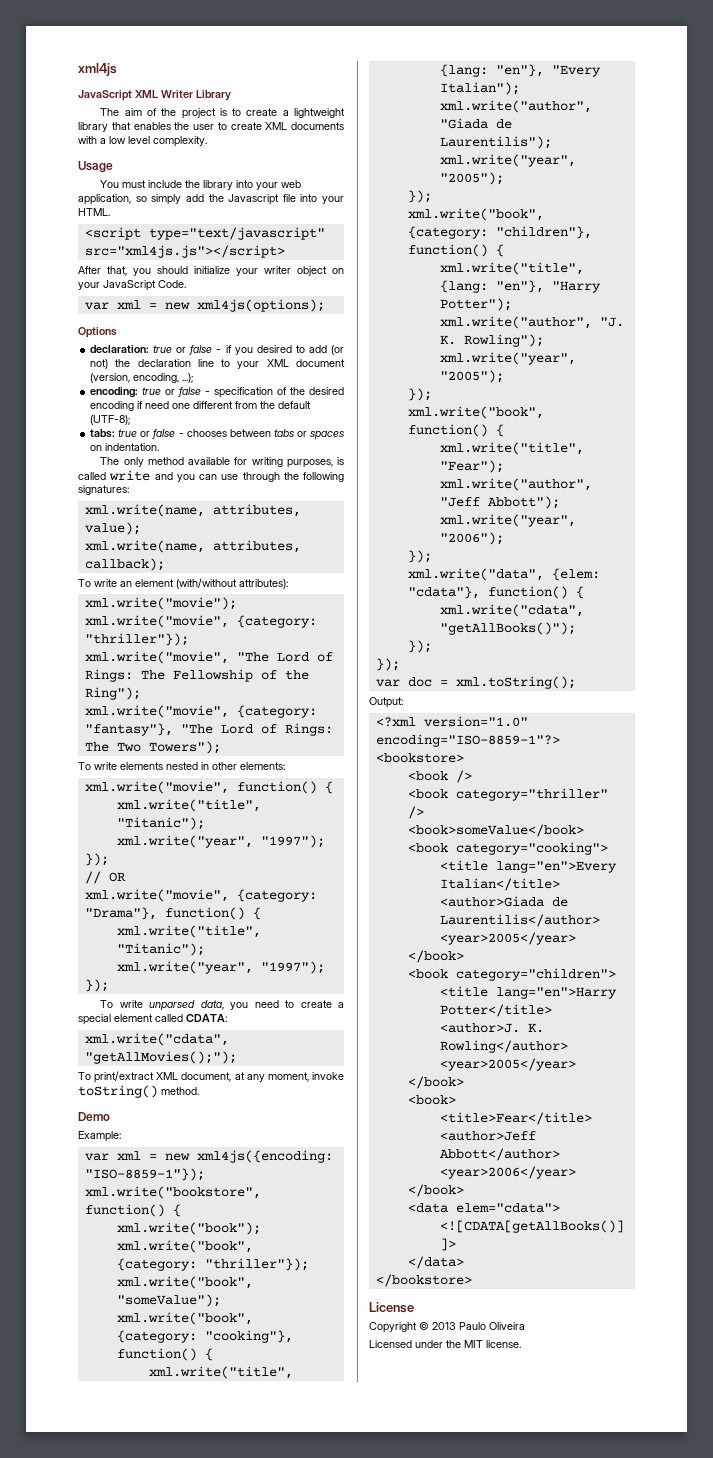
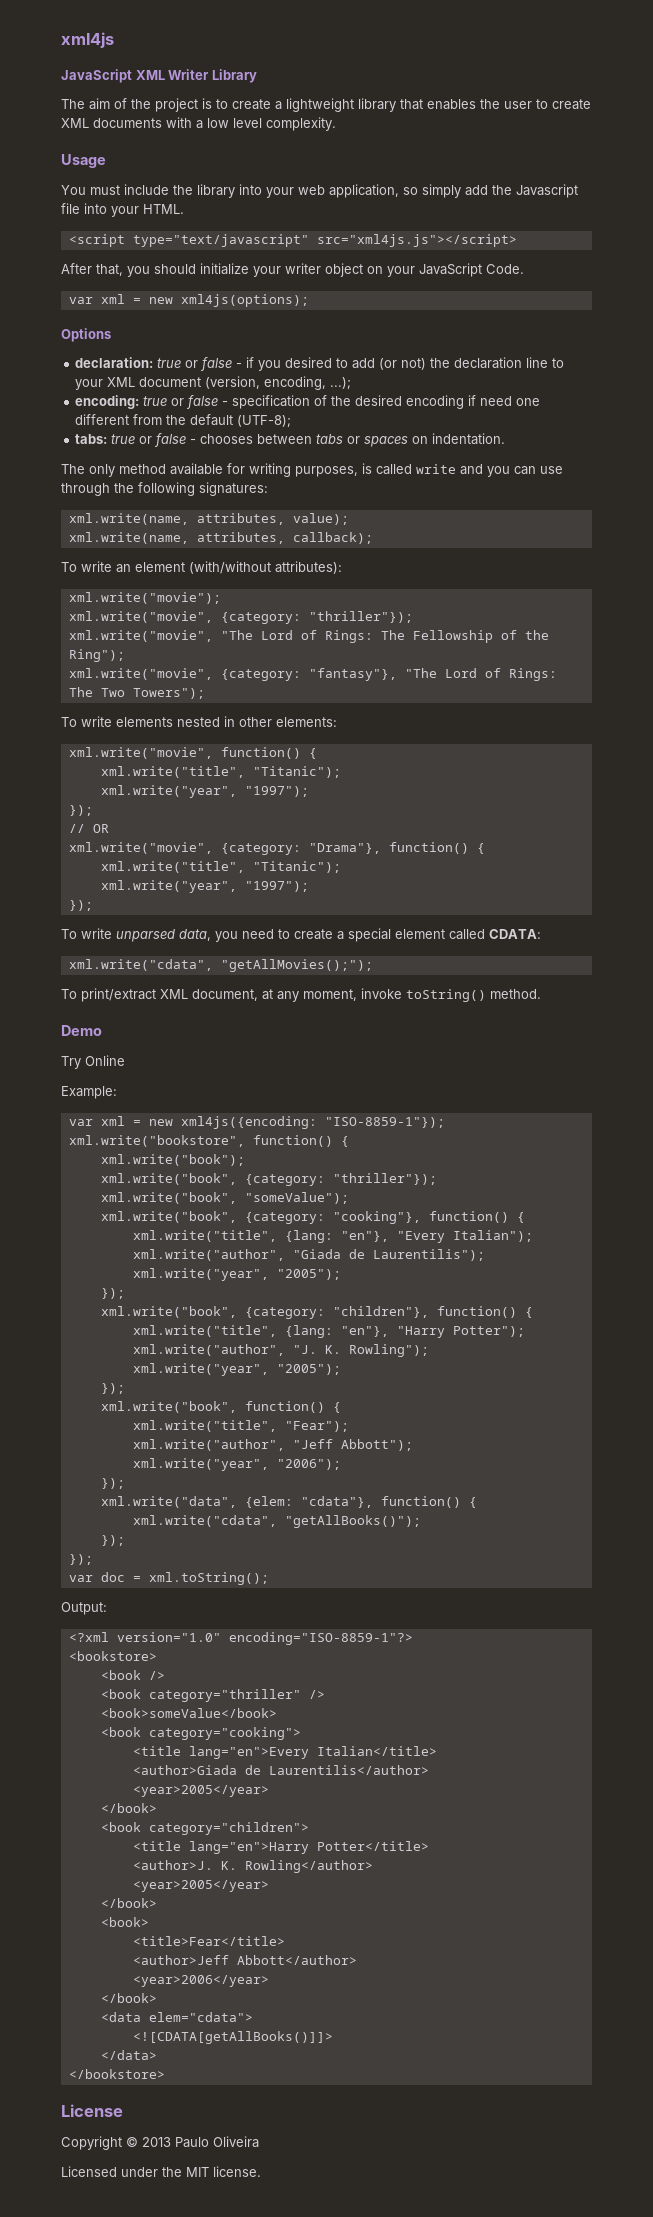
(110, 1116) none -> [61,1055,125,1069] // Try Online

